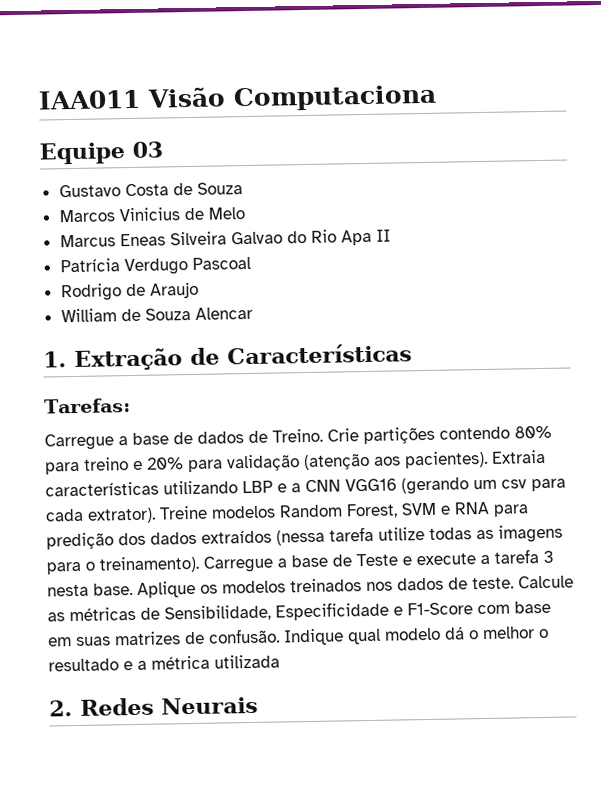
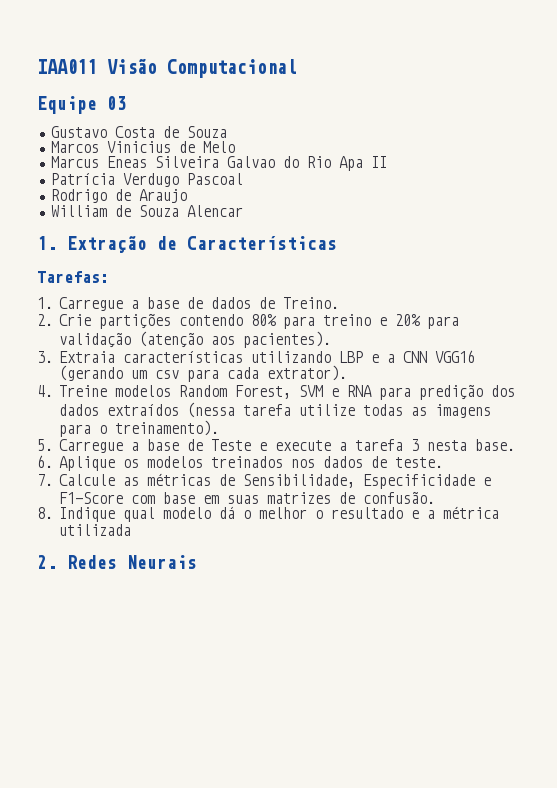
[233,84,437,112] Computaciona -> [167,59,297,78] Computacional
(131, 406) none -> [37,297,53,309] 1.
(323, 435) none -> [37,314,53,326] // 2.
(488, 459) none -> [37,351,53,363] // 3.
(156, 515) none -> [37,385,53,397] // 4.
(200, 564) none -> [37,439,53,451] // 5.
(133, 589) none -> [37,455,53,468] // 6.
(514, 583) none -> [37,474,53,486] // 7.
(280, 636) none -> [37,507,53,519] // 8.

